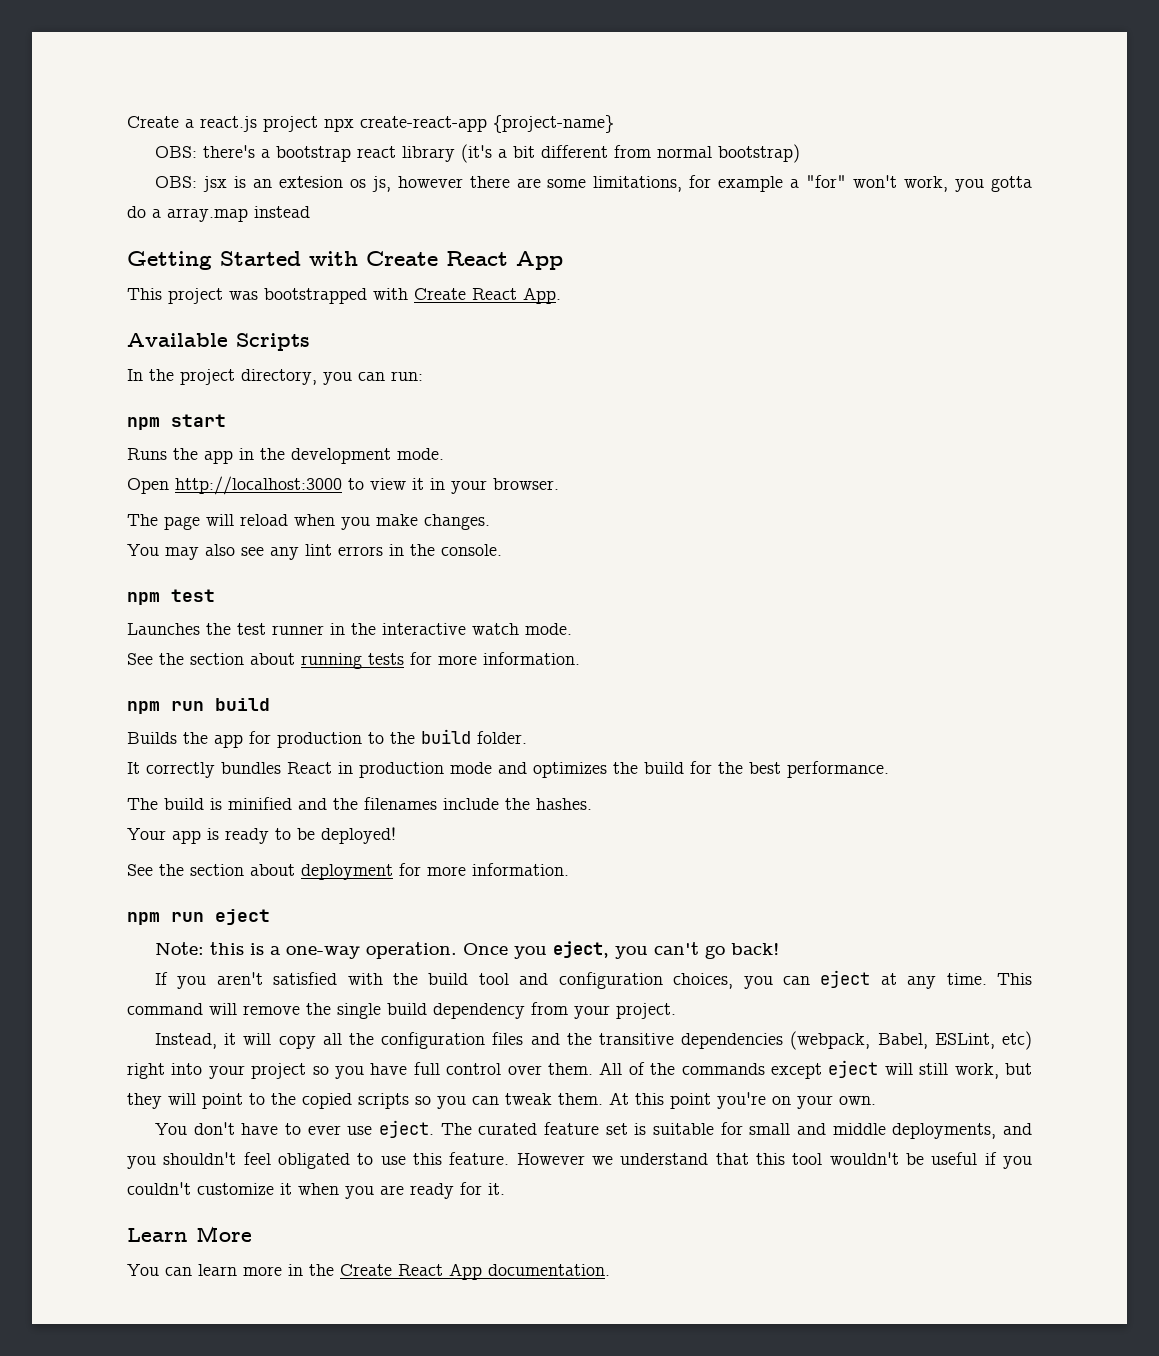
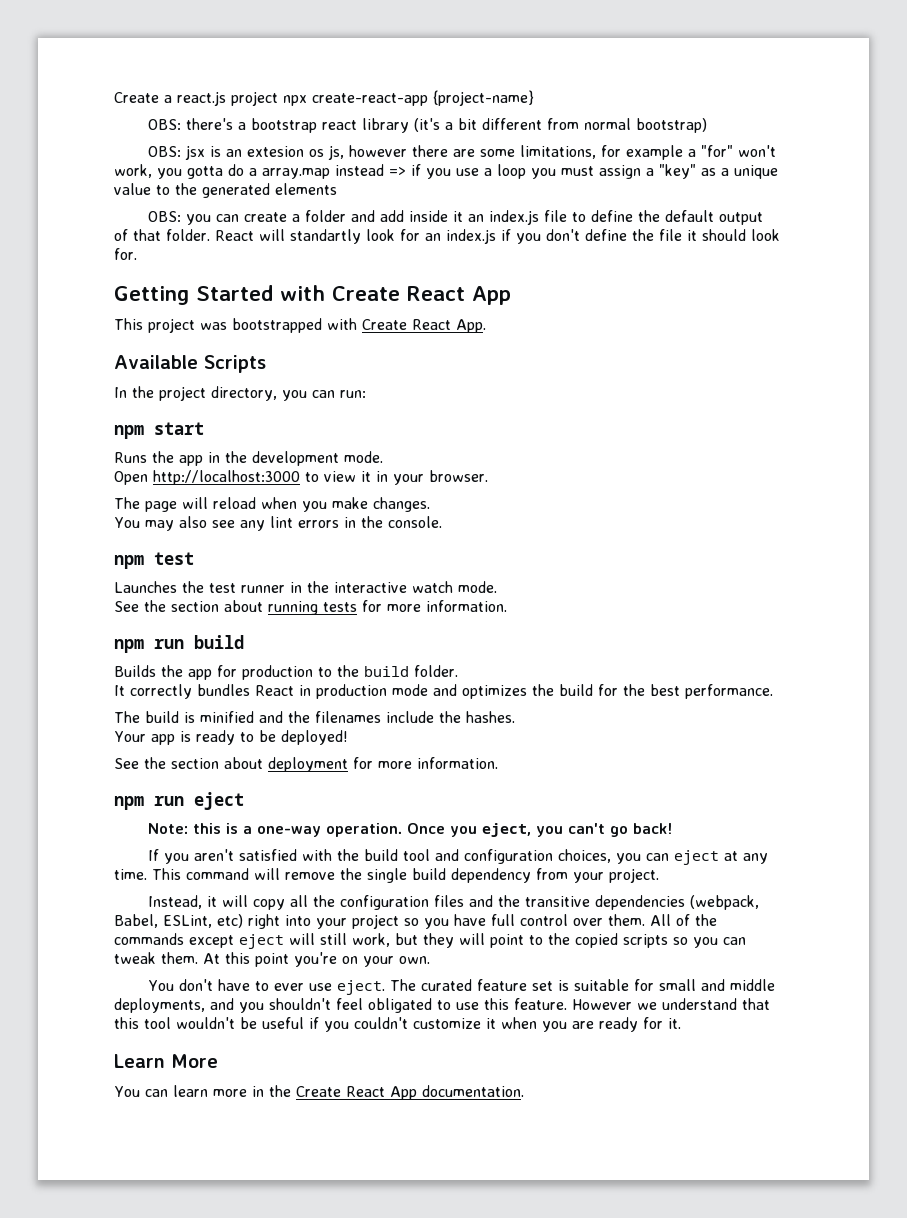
(310, 212) none -> [389,164,778,179] [114,183,337,198] [148,210,764,225] [114,229,780,244] [114,248,137,260] => if you use a loop you must assign a "key" as a unique value to the generated elements // OBS: you can create a folder and add inside it an index.js file to define the default output of that folder. React will standartly look for an index.js if you don't define the file it should look for.

